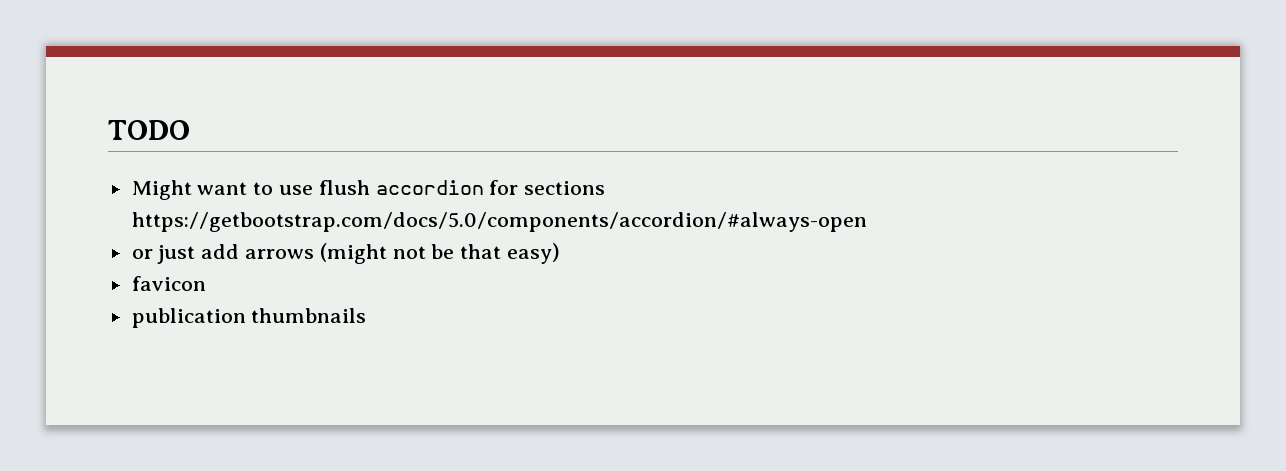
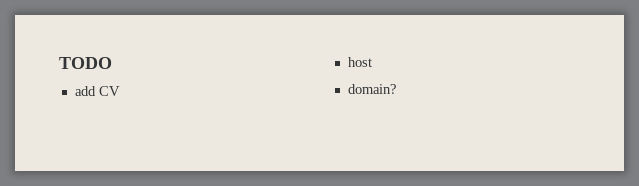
[131,180,606,200] [131,212,867,232] [131,243,561,264] [131,276,206,291] [131,308,367,328] Might want to use flush accordion for sections https://getbootstrap.com/docs/5.0/components/accordion/#always-open // or just add arrows (might not be that easy) // favicon // publication thumbnails -> [74,86,120,96] [347,57,372,67] [347,84,396,94] add CV // host // domain?

